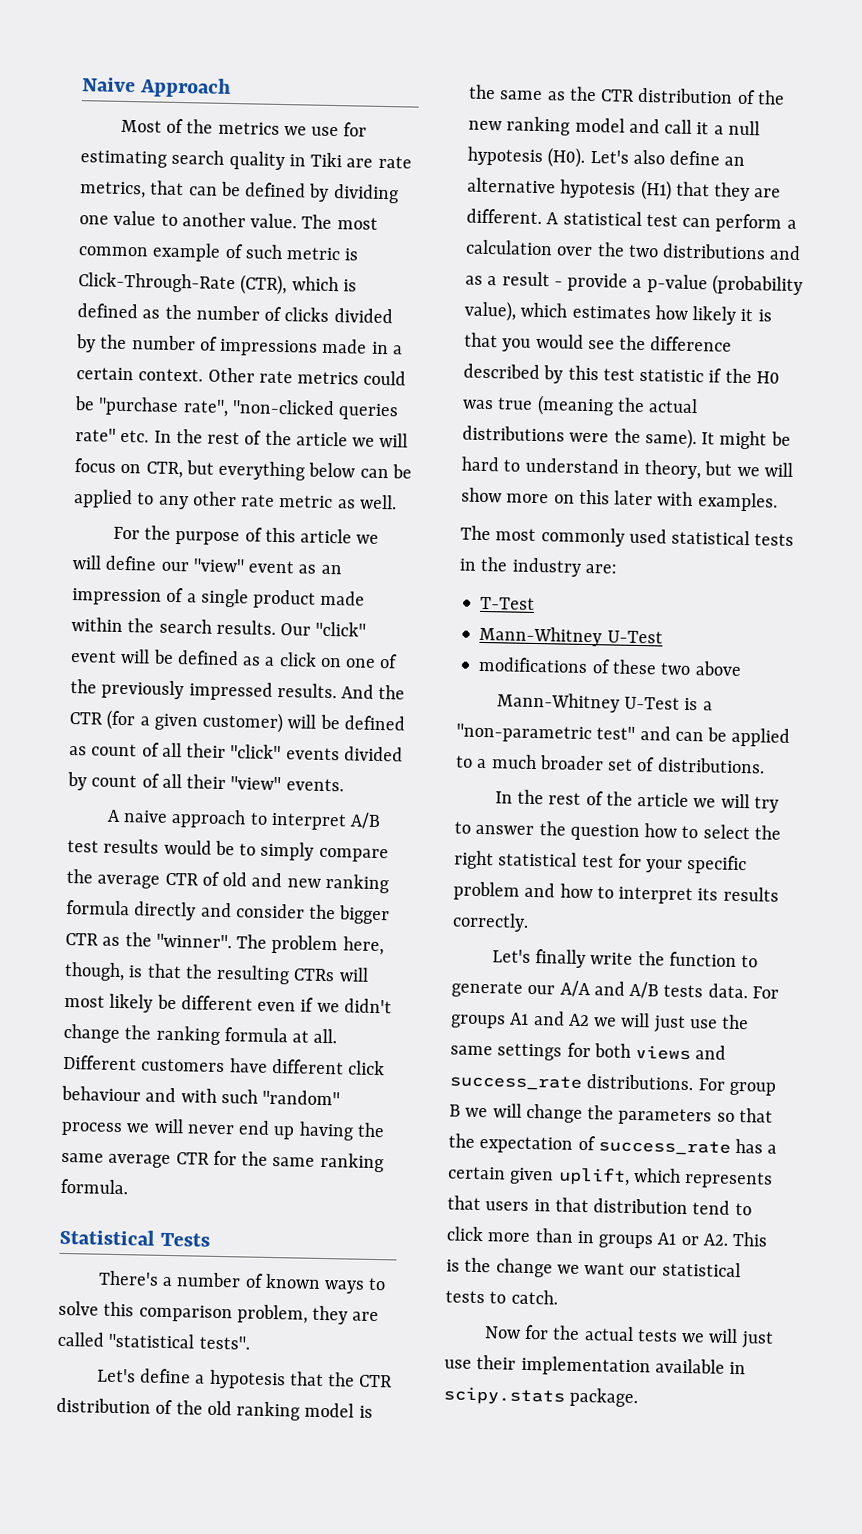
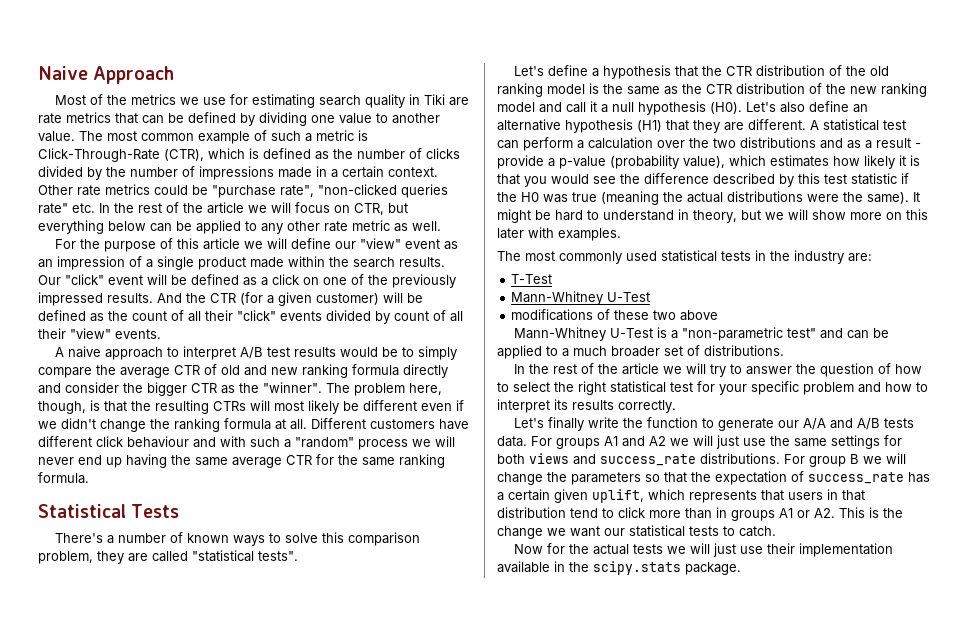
[79,181,146,199] metrics, -> [66,112,111,123] metrics
(283, 252) none -> [305,133,312,142] a
(87, 750) none -> [108,311,128,321] the
(258, 1096) none -> [284,439,291,448] a
[208,1369,286,1390] hypotesis -> [603,65,672,79] hypothesis
[467,146,544,167] hypotesis -> [638,101,706,115] hypothesis
[560,179,637,199] hypotesis -> [565,119,633,133] hypothesis
(640, 832) none -> [878,363,892,374] of
(747, 1368) none -> [569,562,589,572] the

